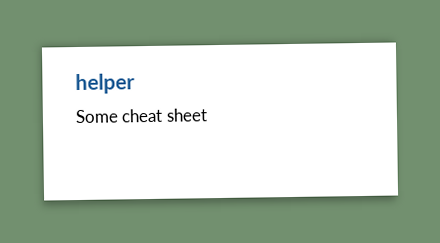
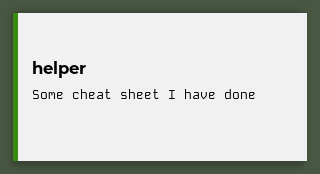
(207, 115) none -> [168,89,256,99] I have done

